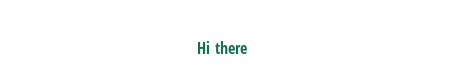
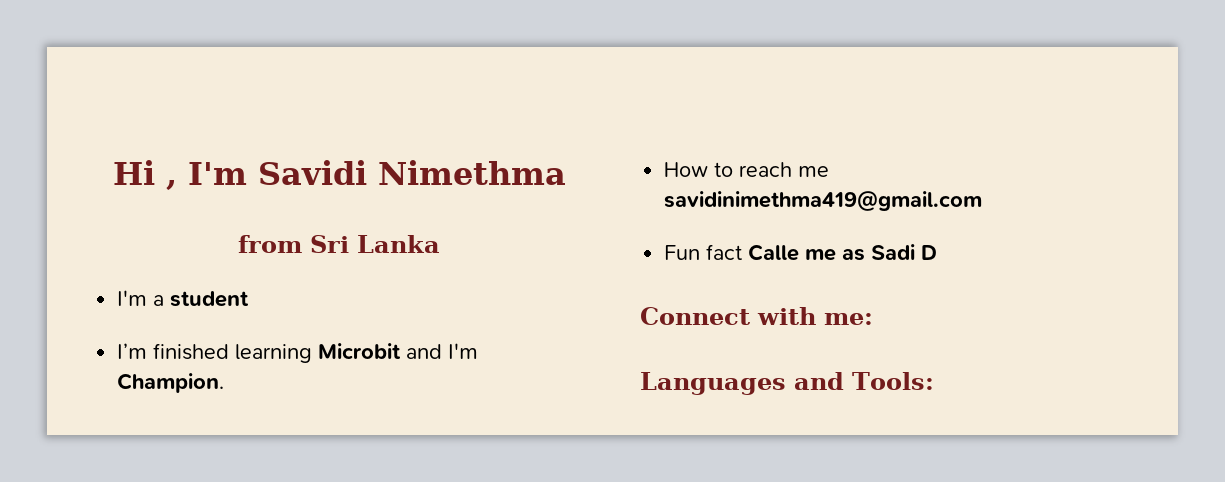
[214,41,247,54] there -> [165,160,566,190] [238,235,440,253] [117,290,250,307] [117,343,479,363] [117,373,225,393] [664,162,830,177] [664,191,983,211] [664,244,938,261] [640,307,873,325] [640,372,934,395] , I'm Savidi Nimethma // from Sri Lanka // I'm a student // I’m finished learning Microbit and I'm Champion. // How to reach me savidinimethma419@gmail.com // Fun fact Calle me as Sadi D // Connect with me: // Languages and Tools:

